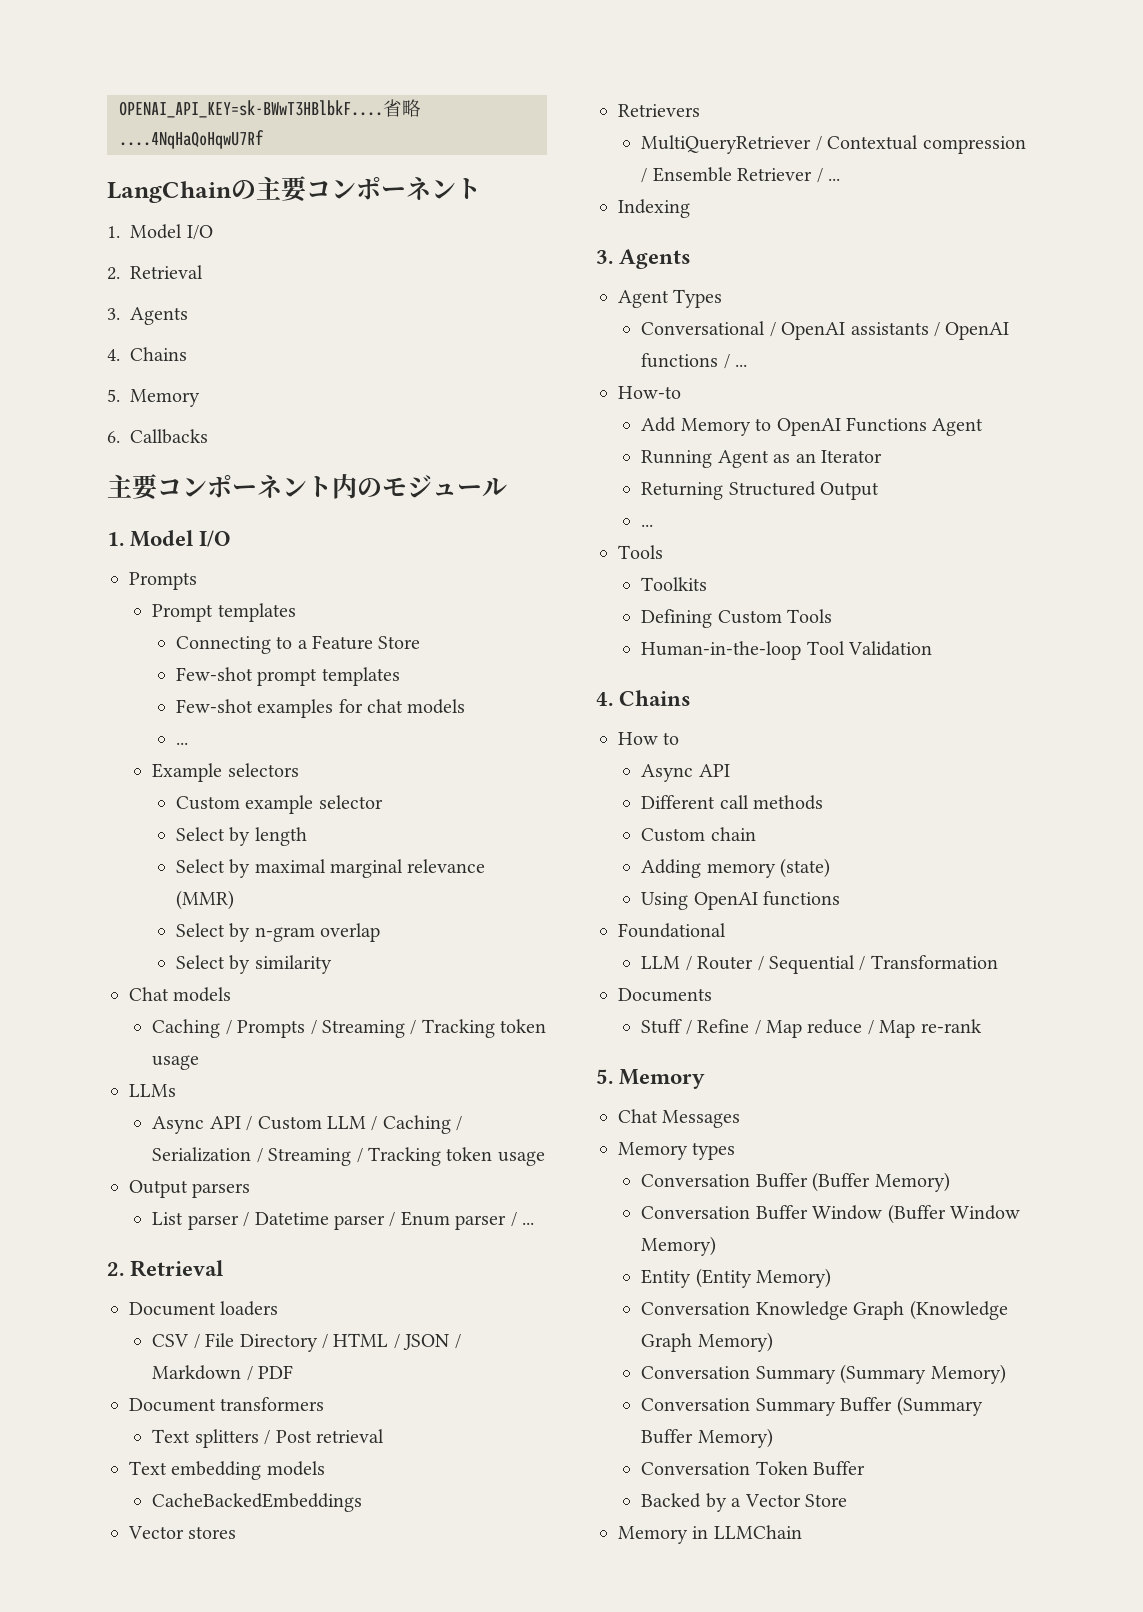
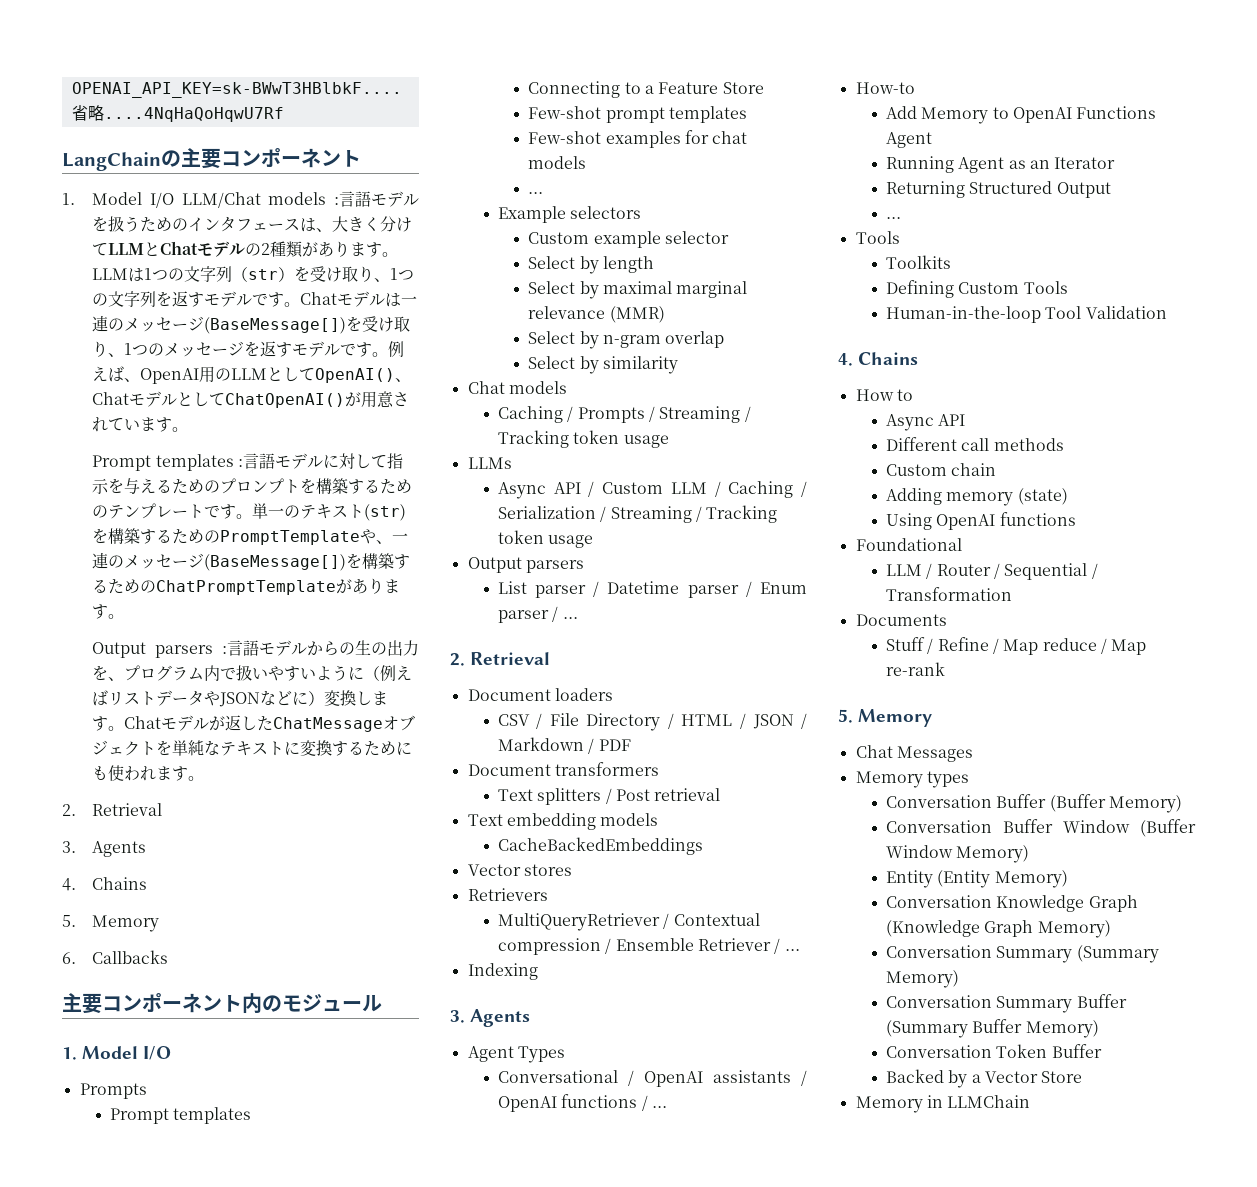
(213, 232) none -> [181,191,419,208] [92,216,413,232] [92,241,399,258] [92,266,415,282] [92,291,418,307] [92,315,411,334] [92,341,405,357] [92,366,412,384] [92,391,410,408] [92,417,189,432] [92,453,404,471] [92,478,413,494] [92,503,407,521] [92,528,409,545] [92,552,411,571] [92,578,401,595] [92,604,125,619] [92,640,419,658] [92,665,413,681] [92,690,389,707] [92,715,416,732] [92,740,413,756] [92,765,205,781] LLM/Chat models :言語モデルを扱うためのインタフェースは、大きく分けてLLMとChatモデルの2種類があります。LLMは1つの文字列（str）を受け取り、1つの文字列を返すモデルです。Chatモデルは一連のメッセージ(BaseMessage[])を受け取り、1つのメッセージを返すモデルです。例えば、OpenAI用のLLMとしてOpenAI()、ChatモデルとしてChatOpenAI()が用意されています。 // Prompt templates :言語モデルに対して指示を与えるためのプロンプトを構築するためのテンプレートです。単一のテキスト(str)を構築するためのPromptTemplateや、一連のメッセージ(BaseMessage[])を構築するためのChatPromptTemplateがあります。 // Output parsers :言語モデルからの生の出力を、プログラム内で扱いやすいように（例えばリストデータやJSONなどに）変換します。Chatモデルが返したChatMessageオブジェクトを単純なテキストに変換するためにも使われます。

